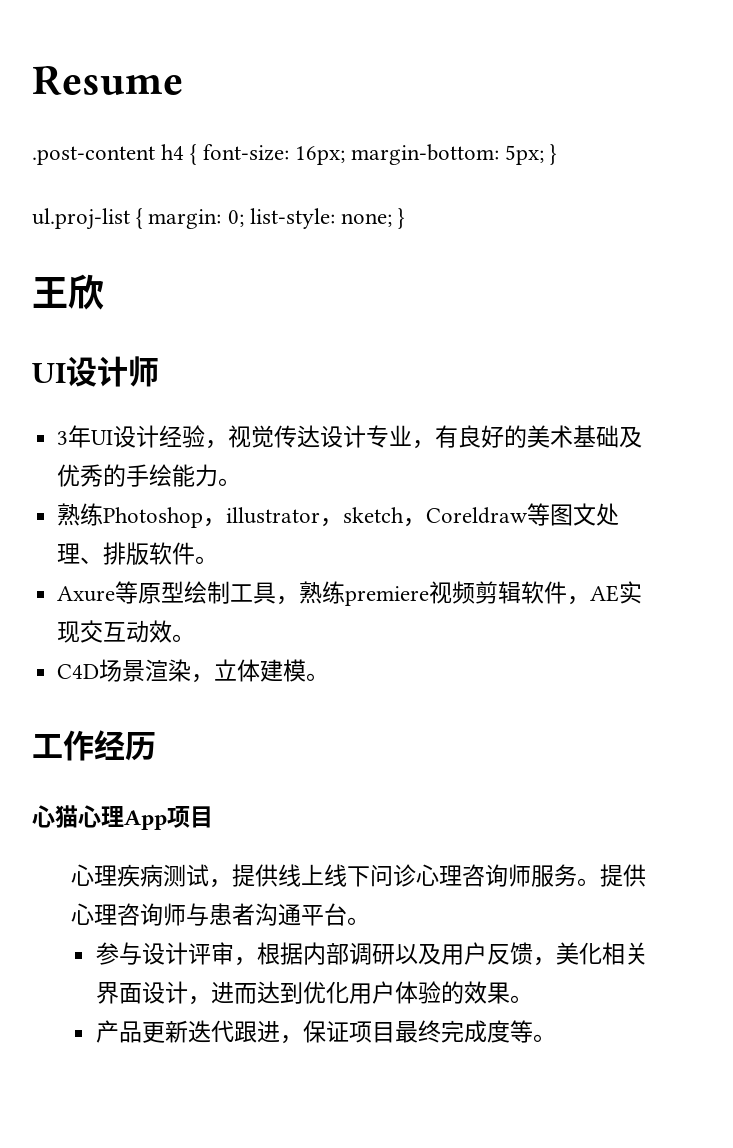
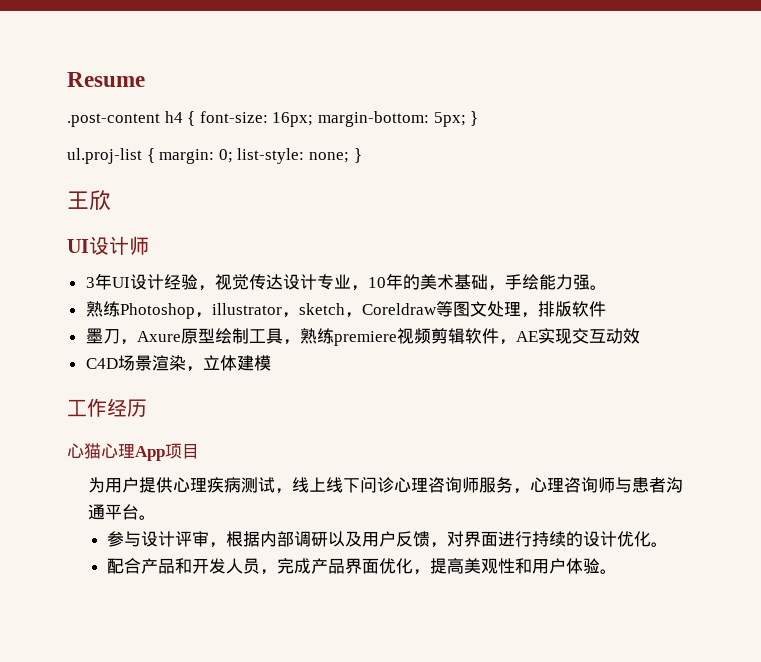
[435,425,505,448] 有良好 -> [367,273,403,290] 10年
[619,426,643,448] [57,464,127,487] 及优秀的 -> [487,285,505,291] ，
(219, 475) none -> [572,274,590,290] 强
[80,557,104,564] 、 -> [520,312,538,318] ，
[195,556,219,564] [57,581,139,604] 。 // Axure等 -> [85,328,181,345] // 墨刀，Axure
[172,634,196,642] 。 -> (640, 336) none
[306,673,330,681] 。 -> (271, 363) none
(213, 817) none -> [88,477,174,493] 为用户提供
[231,864,278,887] 提供 -> (293, 491) none
[576,864,646,887] 。提供 -> [513,488,531,494] ，
[555,942,648,965] [95,981,349,1005] 美化相关界面设计，进而达到优化 -> [447,531,669,547] [107,558,533,575] 对界面进行持续的设计优化。 // 配合产品和开发人员，完成产品界面优化，提高美观性和
[440,981,533,1004] [95,1020,556,1044] 的效果。 // 产品更新迭代跟进，保证项目最终完成度等。 -> [600,569,618,574] 。

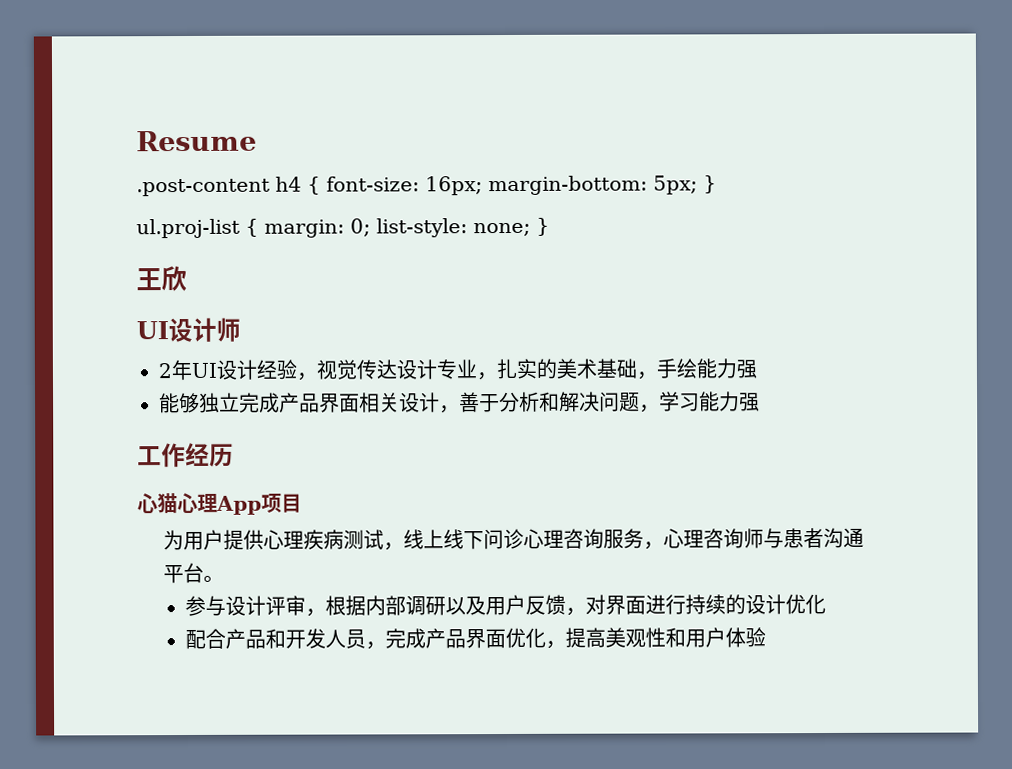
[85,277,95,288] 3 -> [158,363,172,379] 2
[367,273,403,290] 10年 -> [496,358,537,380] 扎实
[589,285,607,290] [85,301,606,319] [85,328,640,346] [85,355,271,372] 。 // 熟练Photoshop，illustrator，sketch，Coreldraw等图文处理，排版软件 // 墨刀，Axure原型绘制工具，熟练premiere视频剪辑软件，AE实现交互动效 // C4D场景渲染，立体建模 -> [159,391,760,414] // 能够独立完成产品界面相关设计，善于分析和解决问题，学习能力强
[462,477,480,493] 师 -> (604, 538) none
[651,542,669,547] 。 -> (826, 604) none
[600,569,618,574] 。 -> (766, 637) none

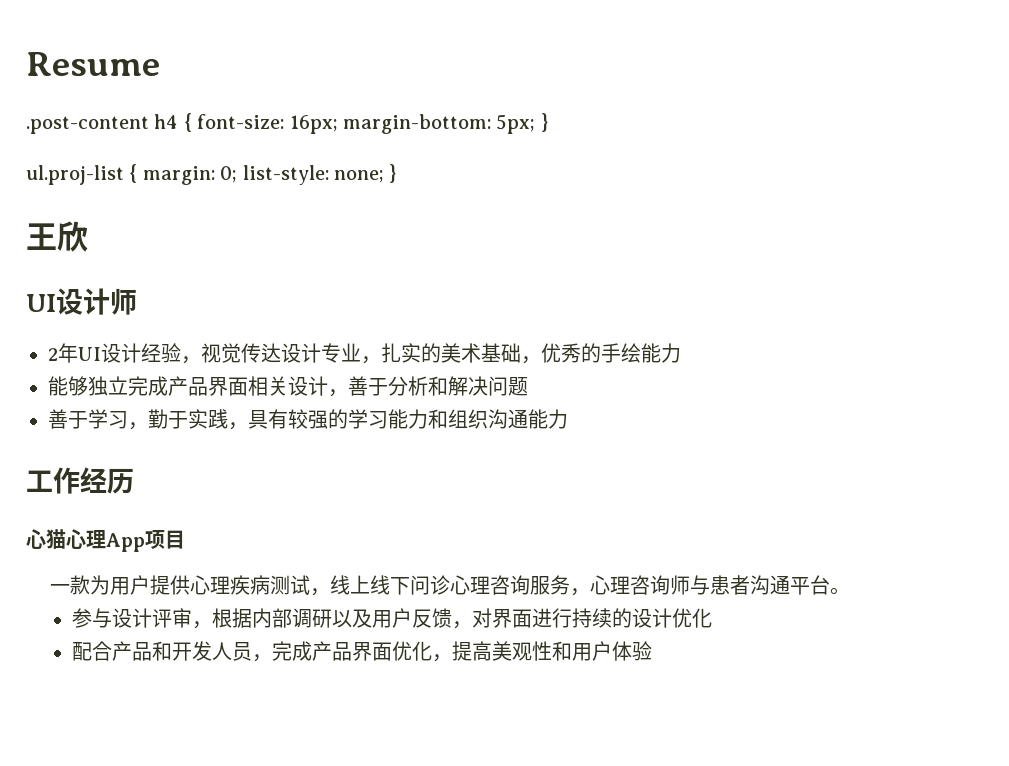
(657, 375) none -> [541,343,601,363] 优秀的
[736,359,757,379] 强 -> (681, 353) none
[639,391,760,413] ，学习能力强 -> [48,409,568,430] // 善于学习，勤于实践，具有较强的学习能力和组织沟通能力
(302, 503) none -> [49,575,90,595] 一款

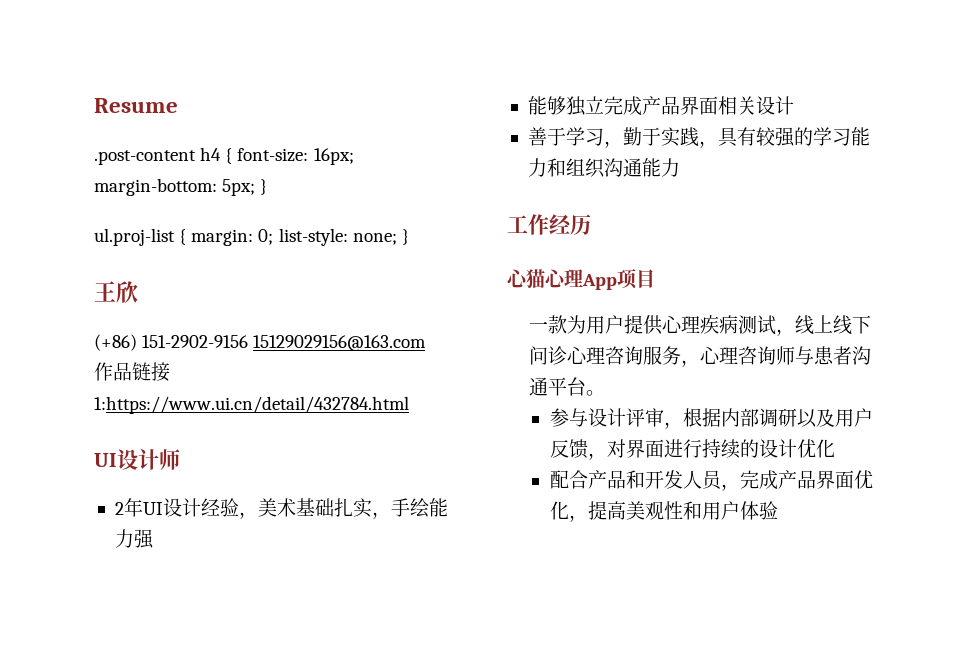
(88, 236) none -> [94,334,427,351] [94,362,170,382] [94,396,409,414] // (+86) 151-2902-9156 15129029156@163.com // 作品链接1:https://www.ui.cn/detail/432784.html
[201,343,601,364] 视觉传达设计专业，扎实的美术基础，优秀的 -> [257,498,391,519] 美术基础扎实，
(681, 353) none -> [133,529,154,549] 强
[328,376,528,397] ，善于分析和解决问题 -> (794, 105) none

